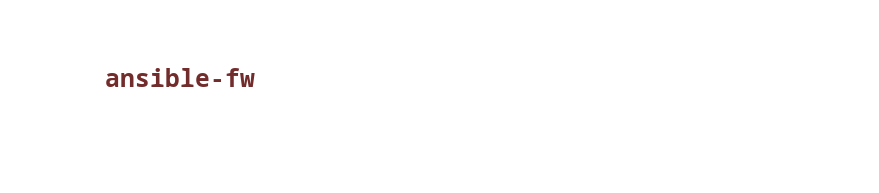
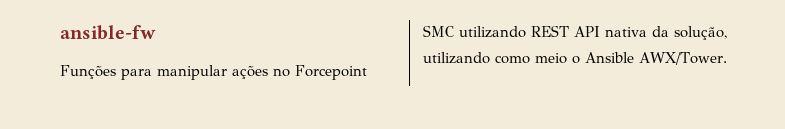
(255, 77) none -> [60,65,367,80] [423,25,727,40] [423,52,727,65] // Funções para manipular ações no Forcepoint SMC utilizando REST API nativa da solução, utilizando como meio o Ansible AWX/Tower.

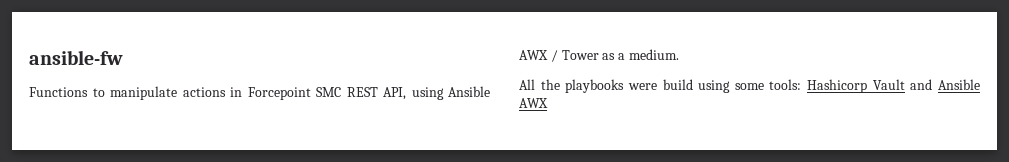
[60,65,367,80] [423,25,727,40] [423,52,727,65] Funções para manipular ações no Forcepoint SMC utilizando REST API nativa da solução, utilizando como meio o Ansible AWX/Tower. -> [29,86,490,100] [519,49,679,62] [519,79,980,93] [519,98,548,108] Functions to manipulate actions in Forcepoint SMC REST API, using Ansible AWX / Tower as a medium. // All the playbooks were build using some tools: Hashicorp Vault and Ansible AWX

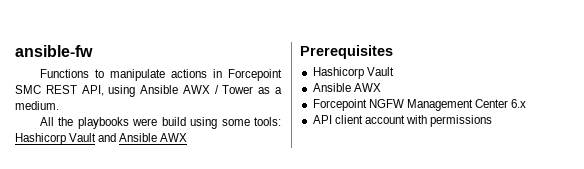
(548, 103) none -> [300,45,393,59] [312,67,394,79] [312,83,381,92] [312,99,527,111] [312,115,493,127] // Prerequisites // Hashicorp Vault // Ansible AWX // Forcepoint NGFW Management Center 6.x // API client account with permissions

